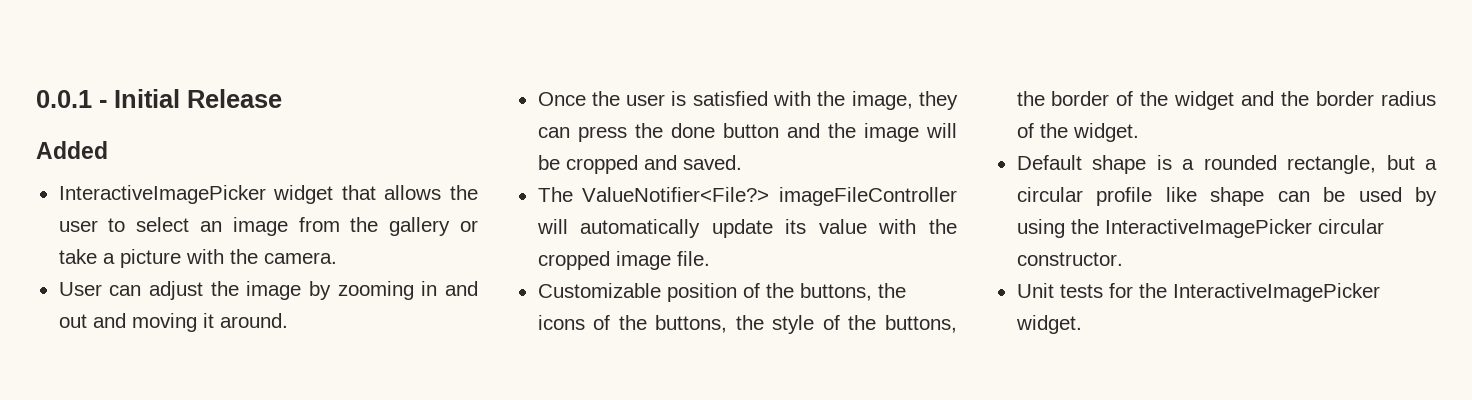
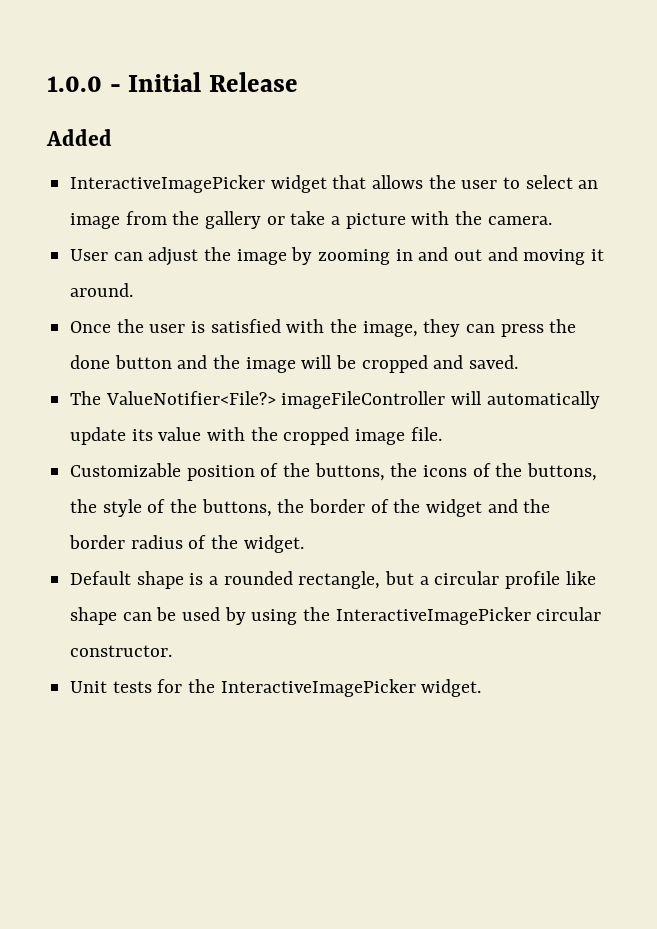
[36,90,92,108] 0.0.1 -> [47,76,102,92] 1.0.0

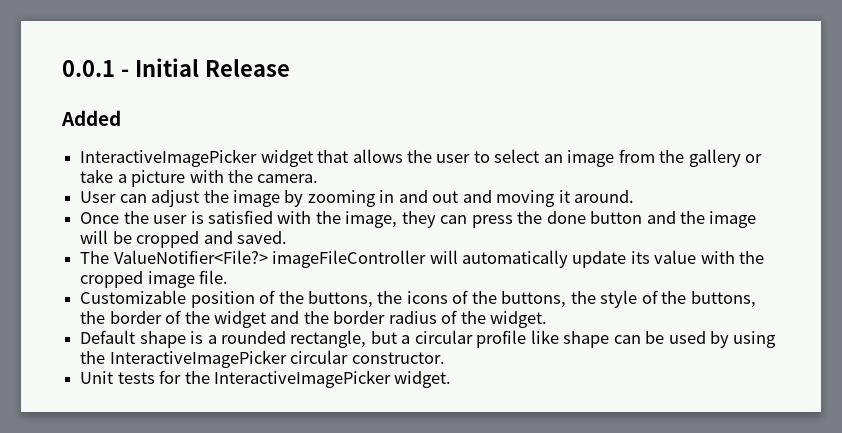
[47,76,102,92] 1.0.0 -> [62,60,115,77] 0.0.1

